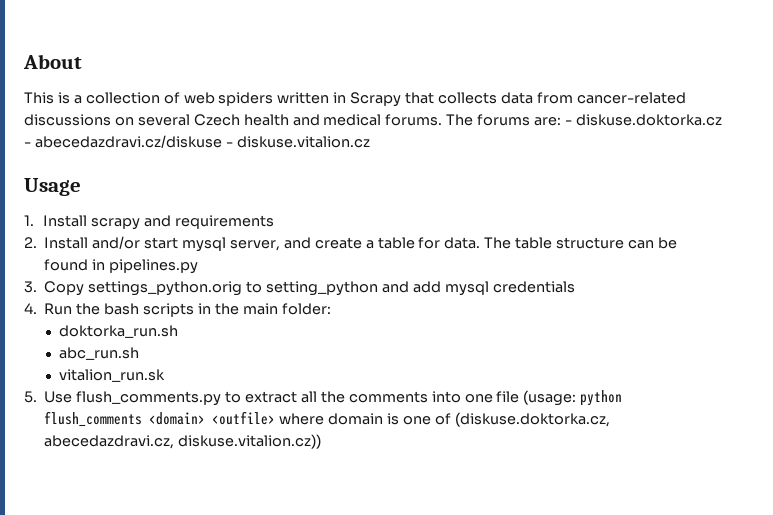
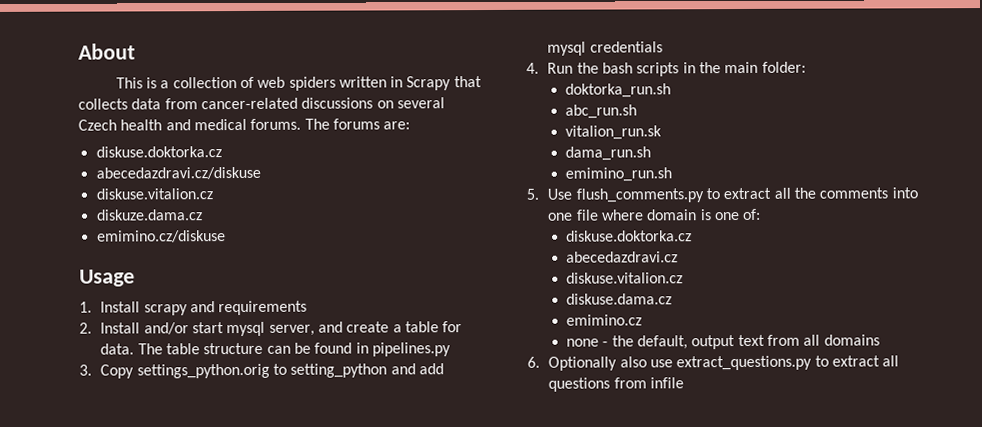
[565,114,722,126] [24,142,31,147] - diskuse.doktorka.cz - -> [95,146,222,158] // diskuse.doktorka.cz //
[225,136,370,148] - diskuse.vitalion.cz -> [95,188,213,200] [95,209,203,221] [96,230,226,243] // diskuse.vitalion.cz // diskuze.dama.cz // emimino.cz/diskuse
(165, 375) none -> [565,146,652,161] [565,167,673,182] // dama_run.sh // emimino_run.sh
[523,390,623,406] [44,411,610,427] [44,434,322,449] (usage: python flush_comments <domain> <outfile> where domain is one of (diskuse.doktorka.cz, abecedazdravi.cz, diskuse.vitalion.cz)) -> [601,208,762,221] [566,230,693,242] [566,251,679,263] [566,272,684,284] [566,293,673,305] [566,314,643,326] [566,334,880,350] [527,355,900,371] [548,377,685,392] where domain is one of: // diskuse.doktorka.cz // abecedazdravi.cz // diskuse.vitalion.cz // diskuse.dama.cz // emimino.cz // none - the default, output text from all domains // 6. Optionally also use extract_questions.py to extract all questions from infile

